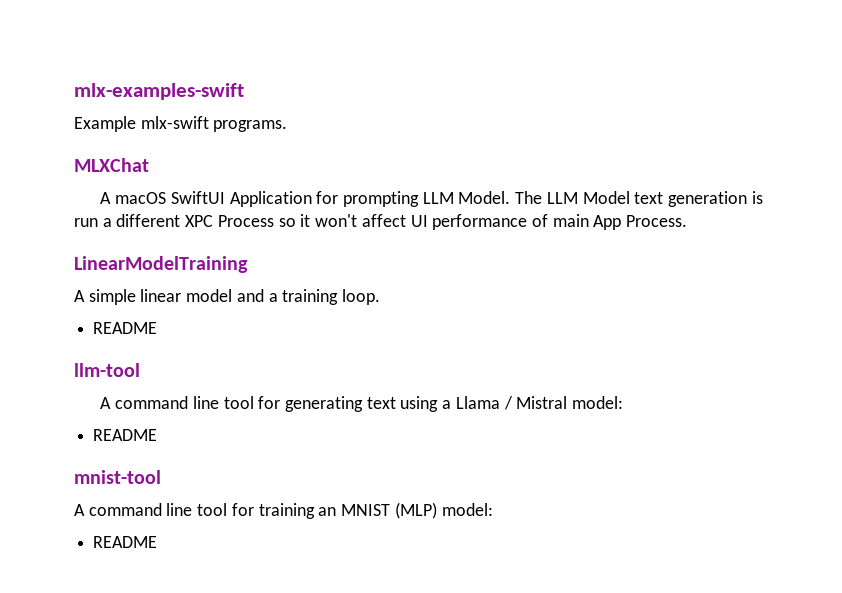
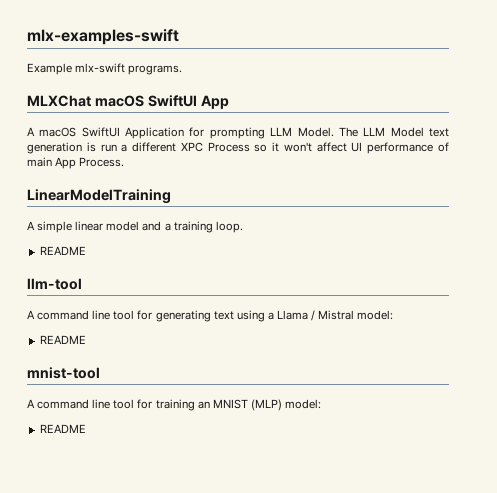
(149, 165) none -> [94,95,229,109] macOS SwiftUI App

